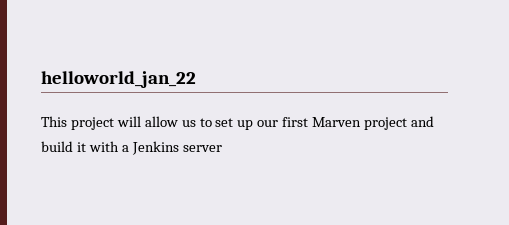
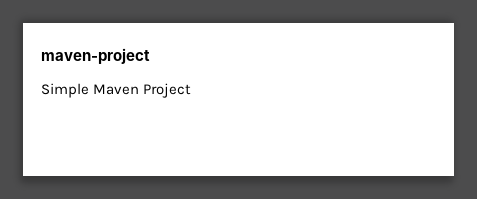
[41,71,196,88] [41,116,434,130] [41,141,222,155] helloworld_jan_22 // This project will allow us to set up our first Marven project and build it with a Jenkins server -> [41,48,150,64] [41,83,192,98] maven-project // Simple Maven Project

